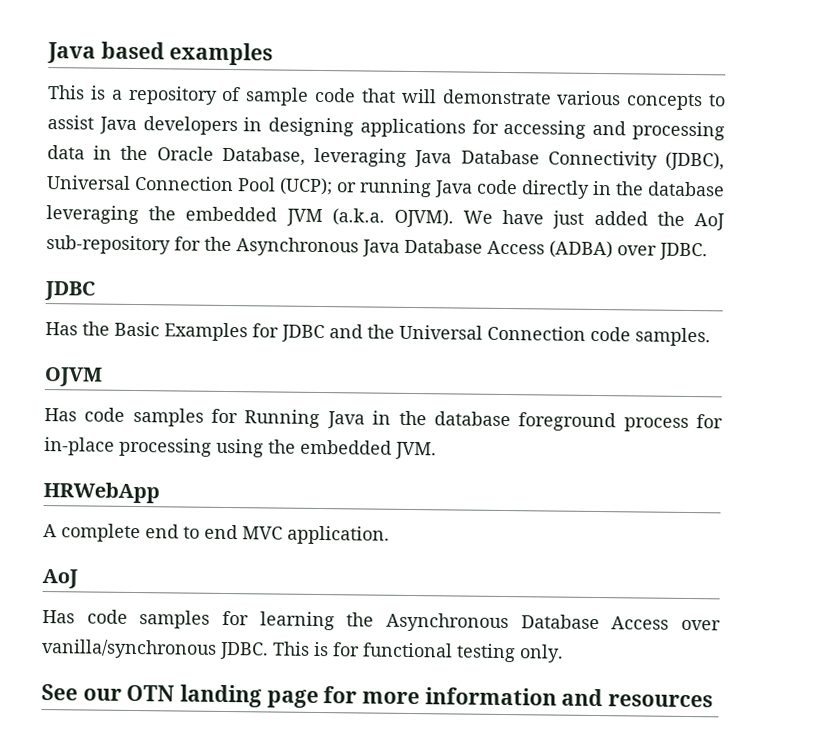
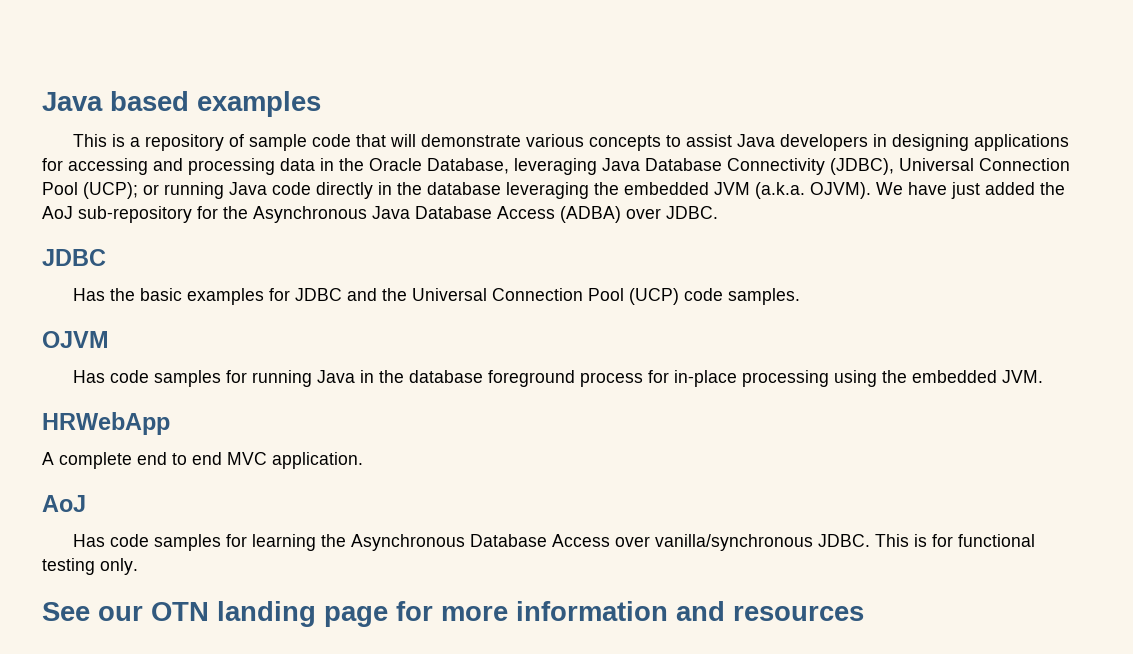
[114,321,248,342] Basic Examples -> [140,288,265,305] basic examples
(586, 333) none -> [588,288,680,305] Pool (UCP)
[244,409,321,429] Running -> [252,370,313,387] running

